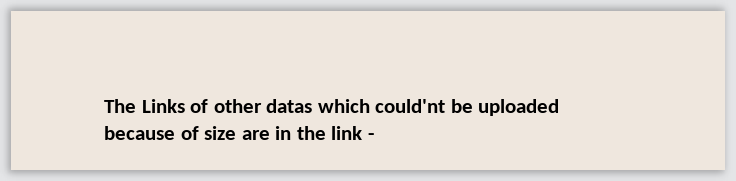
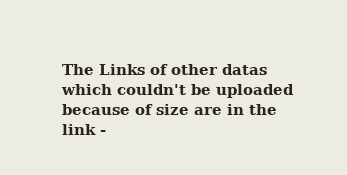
[375,99,446,113] could'nt -> [117,84,186,95] couldn't

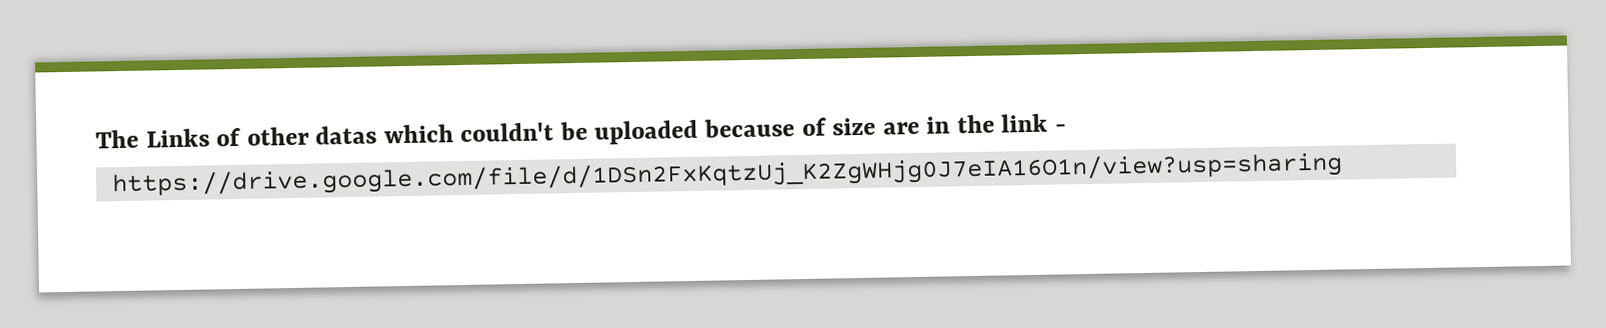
(106, 132) none -> [111,151,1343,198] // https://drive.google.com/file/d/1DSn2FxKqtzUj_K2ZgWHjg0J7eIA16O1n/view?usp=sharing

